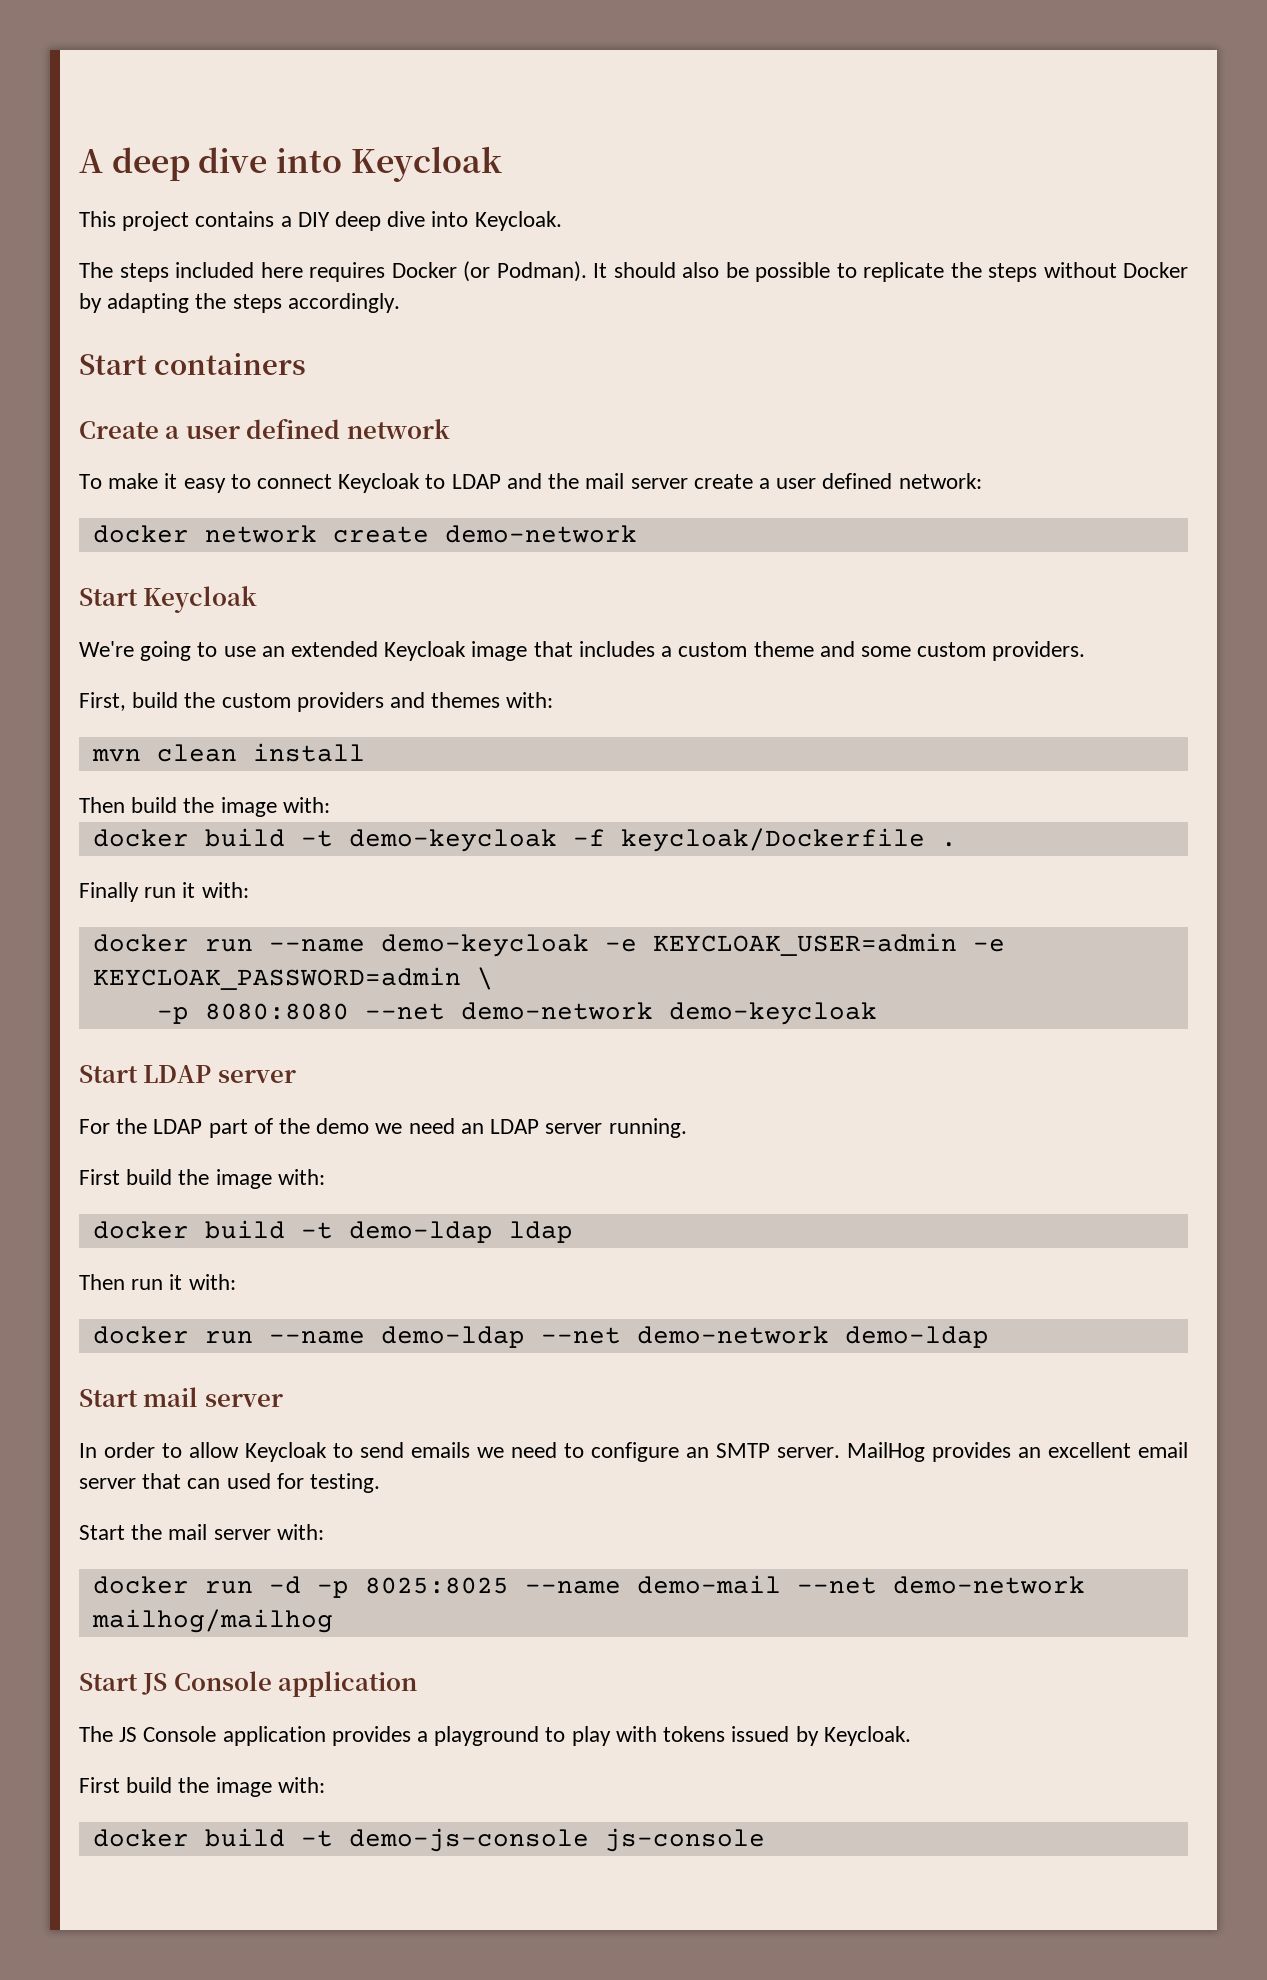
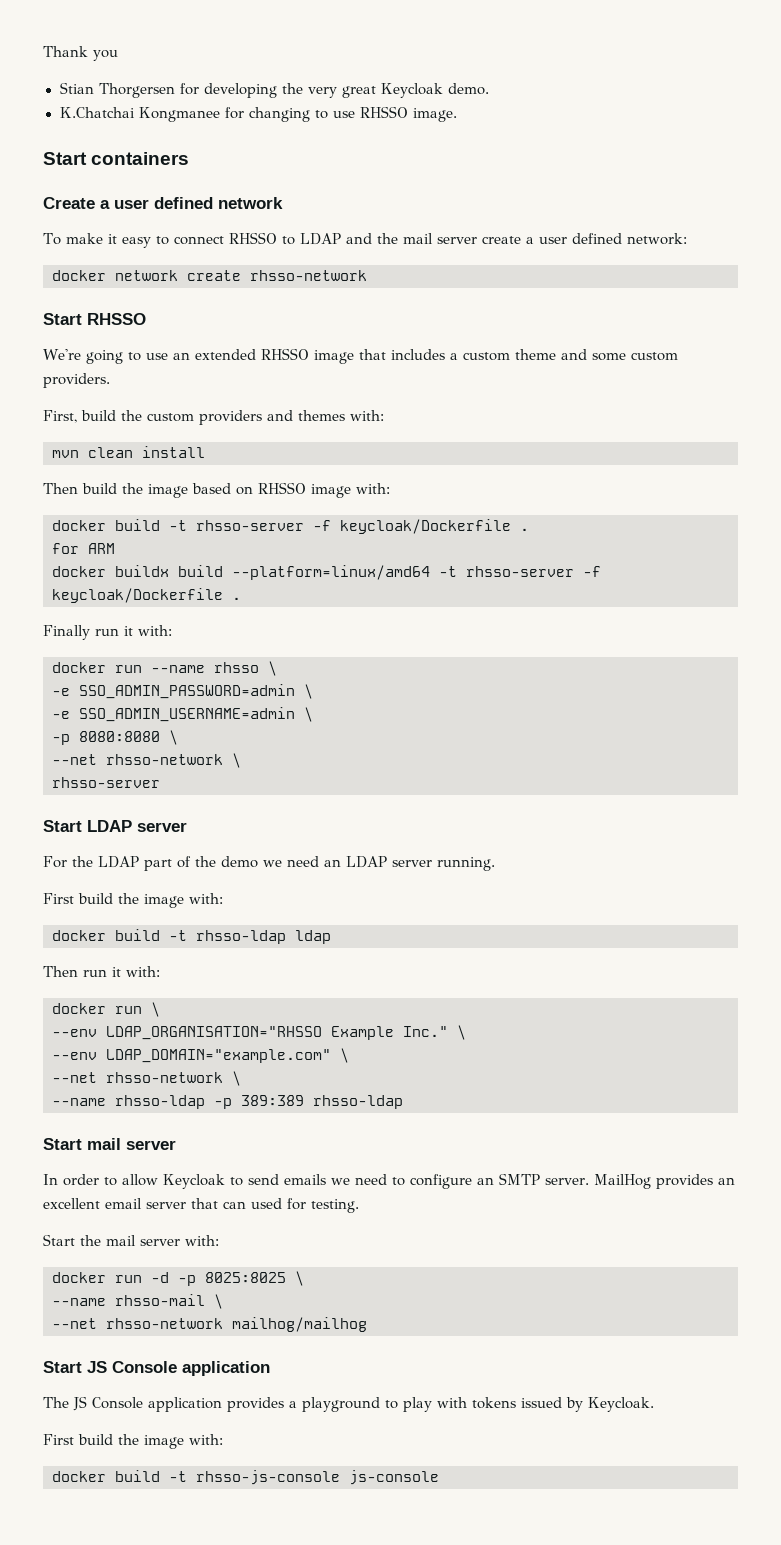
[79,146,502,182] [79,211,562,231] [79,261,1188,282] [79,293,400,313] A deep dive into Keycloak // This project contains a DIY deep dive into Keycloak. // The steps included here requires Docker (or Podman). It should also be possible to replicate the steps without Docker by adapting the steps accordingly. -> [43,46,118,61] [59,82,489,98] [59,106,457,122] Thank you // Stian Thorgersen for developing the very great Keycloak demo. // K.Chatchai Kongmanee for changing to use RHSSO image.
[338,473,421,493] Keycloak -> [228,232,277,244] RHSSO
[444,525,637,543] [79,586,258,613] demo-network // Start Keycloak -> [250,270,367,281] [43,313,146,325] rhsso-network // Start RHSSO
[384,641,467,661] Keycloak -> [260,348,309,360] RHSSO
[282,797,330,813] [92,828,557,852] with: // docker build -t demo-keycloak -> [192,482,390,498] [52,519,529,534] [52,543,115,554] [52,565,574,580] based on RHSSO image with: // docker build -t rhsso-server -f keycloak/Dockerfile . // for ARM // docker buildx build --platform=linux/amd64 -t rhsso-server
[380,933,1005,957] [92,967,493,990] [156,1002,877,1025] demo-keycloak -e KEYCLOAK_USER=admin -e KEYCLOAK_PASSWORD=admin \ // -p 8080:8080 --net demo-network demo-keycloak -> [214,661,277,676] [52,684,313,699] [52,707,313,722] [52,730,178,745] [52,753,241,768] [52,777,160,788] rhsso \ // -e SSO_ADMIN_PASSWORD=admin \ // -e SSO_ADMIN_USERNAME=admin \ // -p 8080:8080 \ // --net rhsso-network \ // rhsso-server
[348,1221,493,1243] demo-ldap -> [196,930,286,944] rhsso-ldap
[268,1326,989,1348] --name demo-ldap --net demo-network demo-ldap -> [151,1002,160,1017] [52,1025,466,1040] [52,1048,349,1063] [52,1071,241,1086] [52,1095,403,1109] \ // --env LDAP_ORGANISATION="RHSSO Example Inc." \ // --env LDAP_DOMAIN="example.com" \ // --net rhsso-network \ // --name rhsso-ldap -p 389:389 rhsso-ldap
[524,1575,1085,1594] --name demo-mail --net demo-network -> [295,1271,304,1286] [52,1294,223,1309] [52,1318,223,1329] \ // --name rhsso-mail \ // --net rhsso-network
[348,1828,589,1852] demo-js-console -> [196,1470,340,1485] rhsso-js-console

